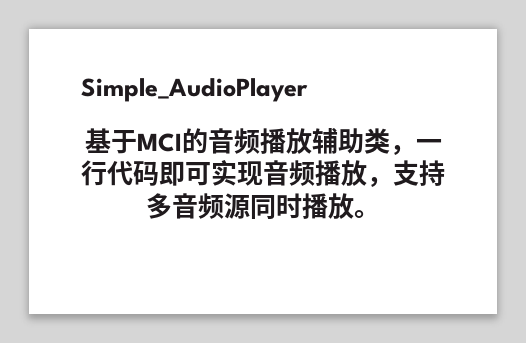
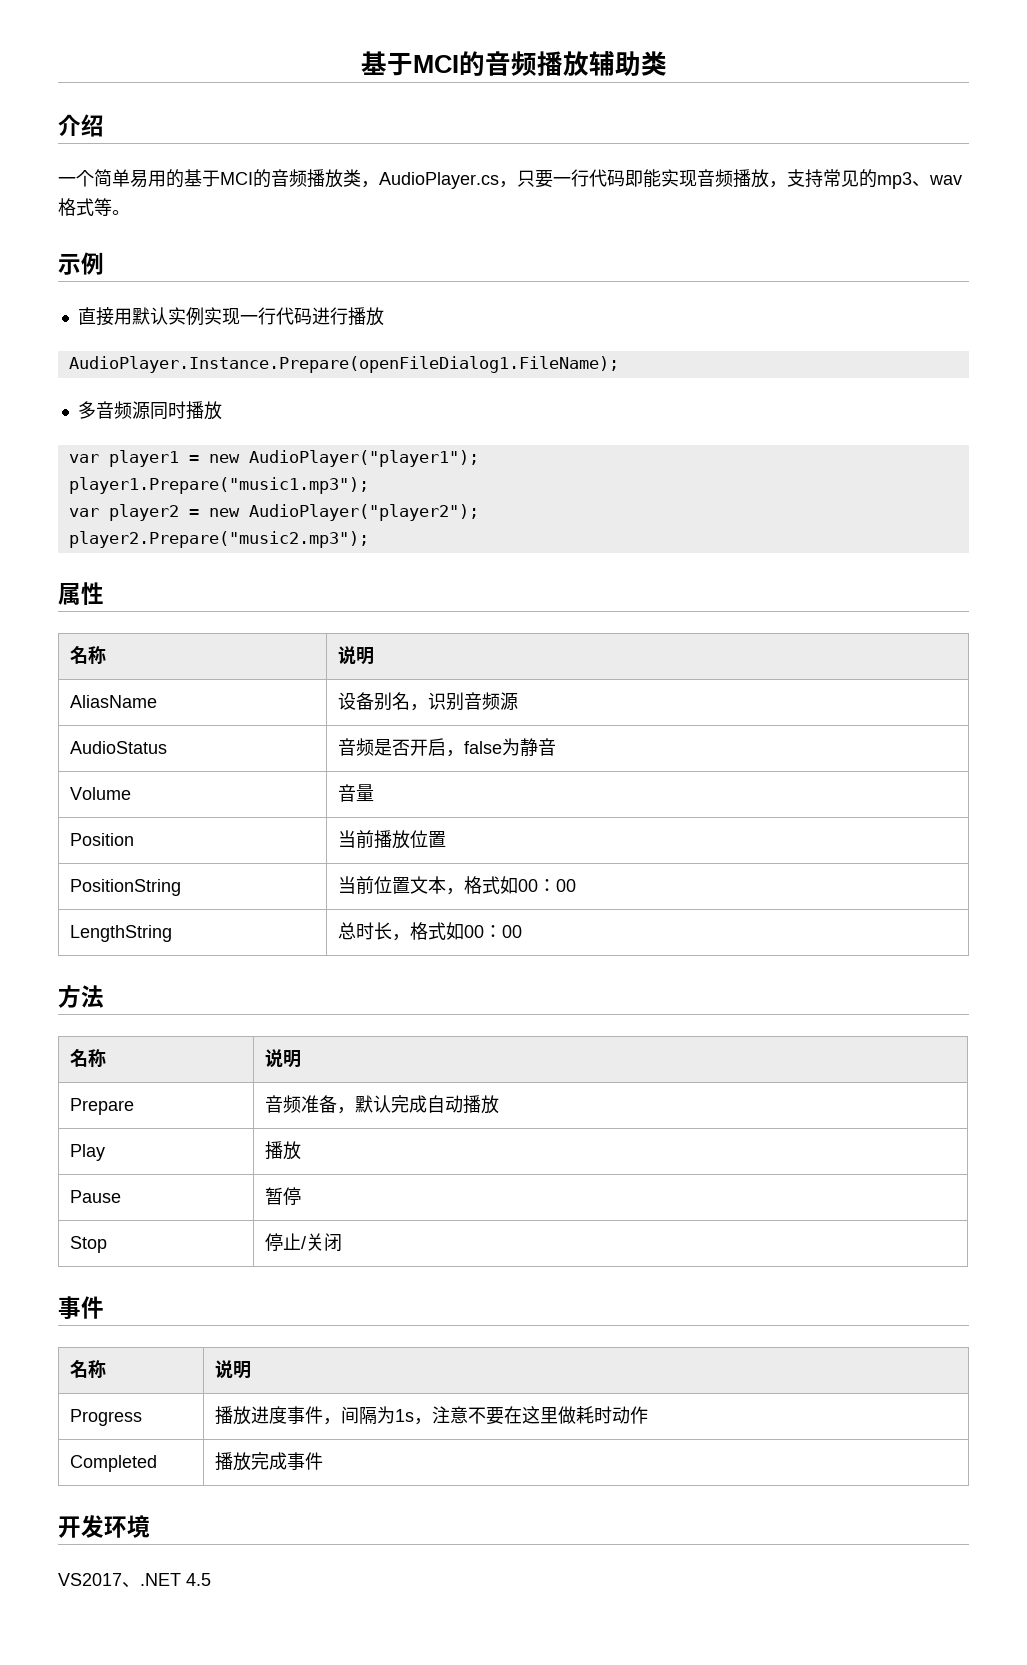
[81,78,308,102] Simple_AudioPlayer // -> (360, 63) none
[389,145,416,155] ， -> [58,114,104,137] [58,169,553,189] // 介绍 // 一个简单易用的基于MCI的音频播放类，AudioPlayer.cs，只要
[185,162,211,186] 可 -> [643,169,661,188] 能
[146,193,380,220] 多音频源同时播放。 -> [823,169,962,189] [58,198,130,216] [58,252,104,275] [77,307,384,326] [68,356,619,373] [77,401,222,420] [68,450,479,467] [68,477,369,494] [68,504,479,521] [68,531,369,548] [58,582,104,605] [70,646,107,665] [338,646,375,665] [70,695,158,708] [338,692,519,711] [70,741,168,754] [338,738,557,757] [70,787,132,800] [338,784,375,802] [70,833,135,846] [338,830,447,849] [70,879,182,896] [338,876,577,895] [70,925,173,942] [338,922,523,941] [58,985,104,1008] [70,1049,107,1068] [265,1049,302,1068] [70,1098,135,1115] [265,1095,500,1114] [70,1144,106,1161] [265,1141,302,1160] [70,1190,122,1203] [265,1187,302,1205] [70,1236,108,1253] [265,1233,343,1252] [58,1296,104,1319] [70,1360,107,1379] [215,1360,252,1379] [70,1409,143,1426] [215,1406,649,1425] [70,1455,158,1472] [215,1452,324,1471] [58,1515,150,1538] [58,1573,211,1588] 常见的mp3、wav格式等。 // 示例 // 直接用默认实例实现一行代码进行播放 // AudioPlayer.Instance.Prepare(openFileDialog1.FileName); // 多音频源同时播放 // var player1 = new AudioPlayer("player1"); // player1.Prepare("music1.mp3"); // var player2 = new AudioPlayer("player2"); // player2.Prepare("music2.mp3"); // 属性 // 名称 | 说明 // AliasName | 设备别名，识别音频源 // AudioStatus | 音频是否开启，false为静音 // Volume | 音量 // Position | 当前播放位置 // PositionString | 当前位置文本，格式如00：00 // LengthString | 总时长，格式如00：00 // 方法 // 名称 | 说明 // Prepare | 音频准备，默认完成自动播放 // Play | 播放 // Pause | 暂停 // Stop | 停止/关闭 // 事件 // 名称 | 说明 // Progress | 播放进度事件，间隔为1s，注意不要在这里做耗时动作 // Completed | 播放完成事件 // 开发环境 // VS2017、.NET 4.5

